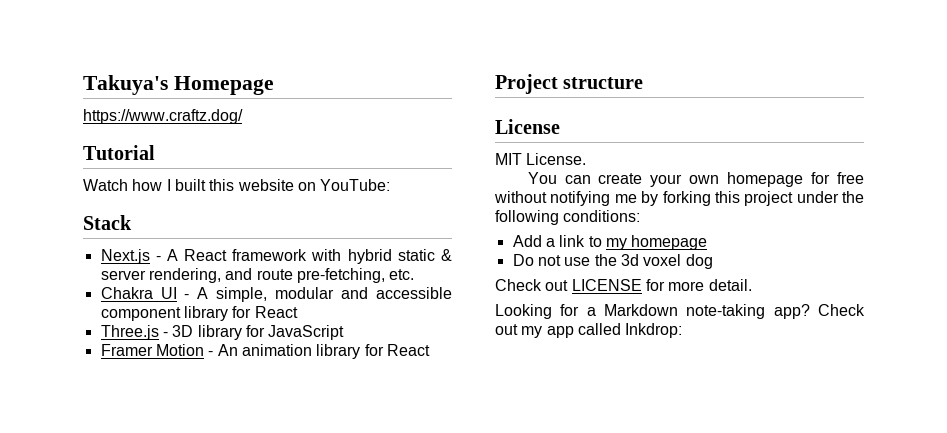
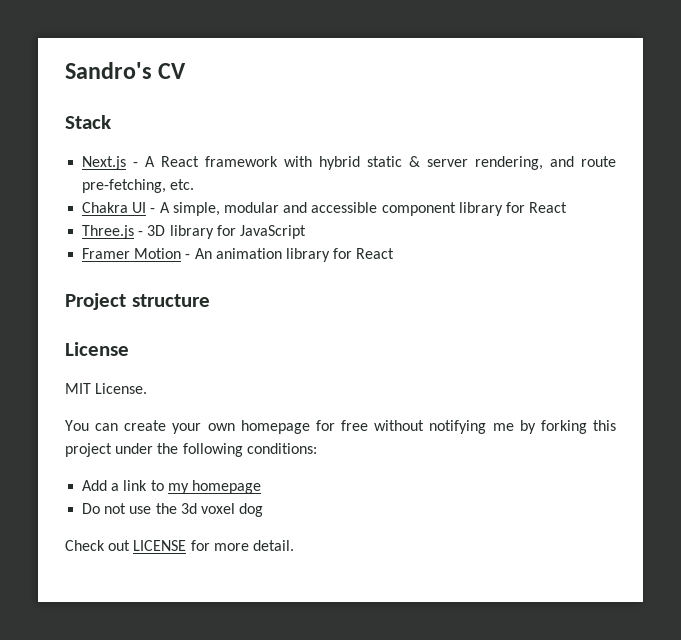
[83,75,274,95] [83,109,243,124] [83,145,155,160] [83,179,391,191] Takuya's Homepage // https://www.craftz.dog/ // Tutorial // Watch how I built this website on YouTube: -> [65,62,187,79] Sandro's CV
[495,304,865,319] [495,323,683,338] // Looking for a Markdown note-taking app? Check out my app called Inkdrop: -> (294, 545) none

